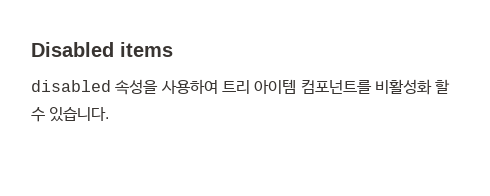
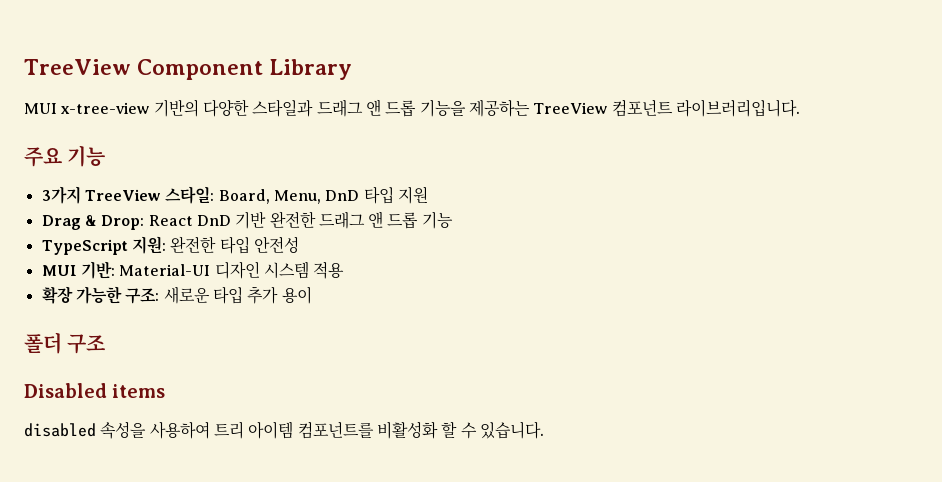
(31, 49) none -> [24,59,353,80] [24,99,800,117] [24,145,106,167] [41,186,428,204] [41,211,453,230] [41,236,299,255] [41,261,345,279] [41,286,312,304] [24,332,106,354] TreeView Component Library // MUI x-tree-view 기반의 다양한 스타일과 드래그 앤 드롭 기능을 제공하는 TreeView 컴포넌트 라이브러리입니다. // 주요 기능 // 3가지 TreeView 스타일: Board, Menu, DnD 타입 지원 // Drag & Drop: React DnD 기반 완전한 드래그 앤 드롭 기능 // TypeScript 지원: 완전한 타입 안전성 // MUI 기반: Material-UI 디자인 시스템 적용 // 확장 가능한 구조: 새로운 타입 추가 용이 // 폴더 구조 //

